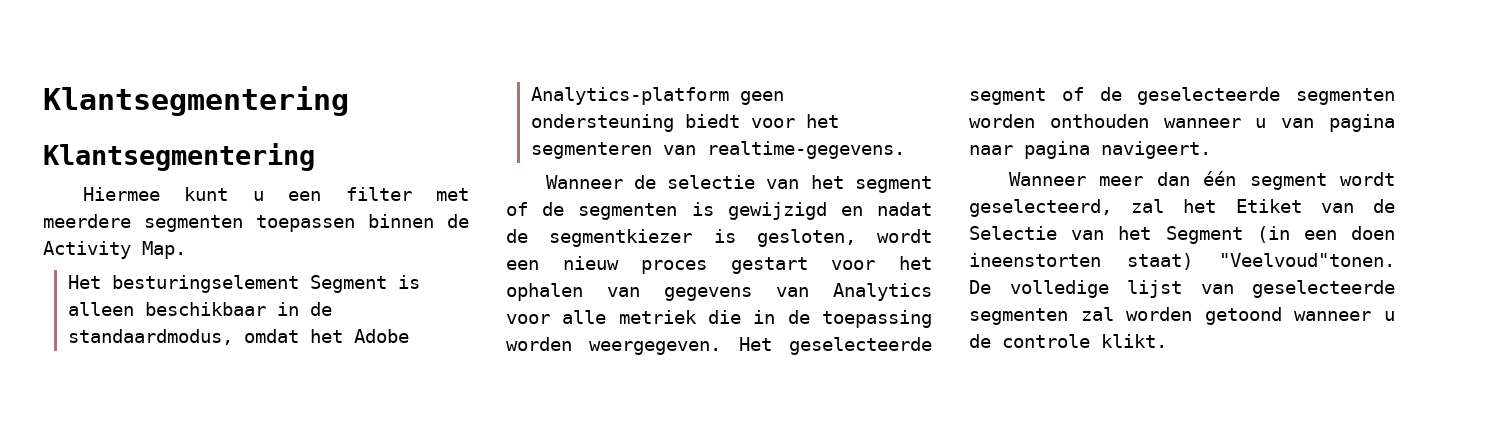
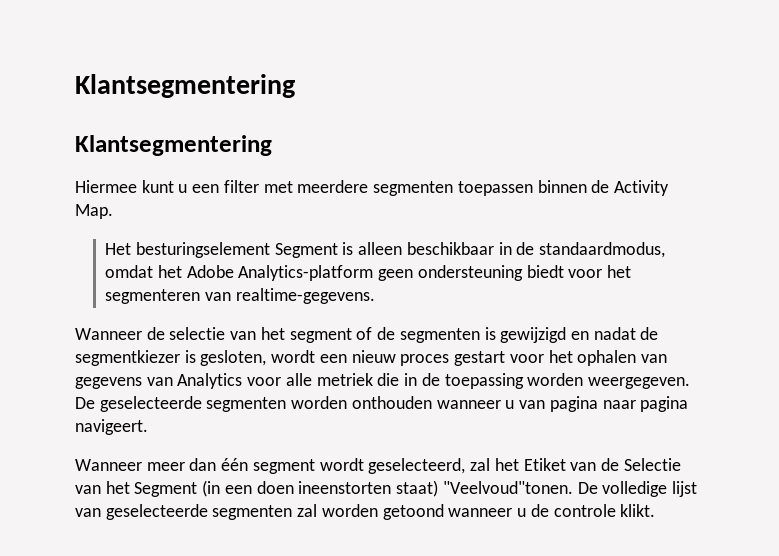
[738,337,932,355] [969,87,1122,105] Het geselecteerde segment of de -> [75,397,95,409] De

